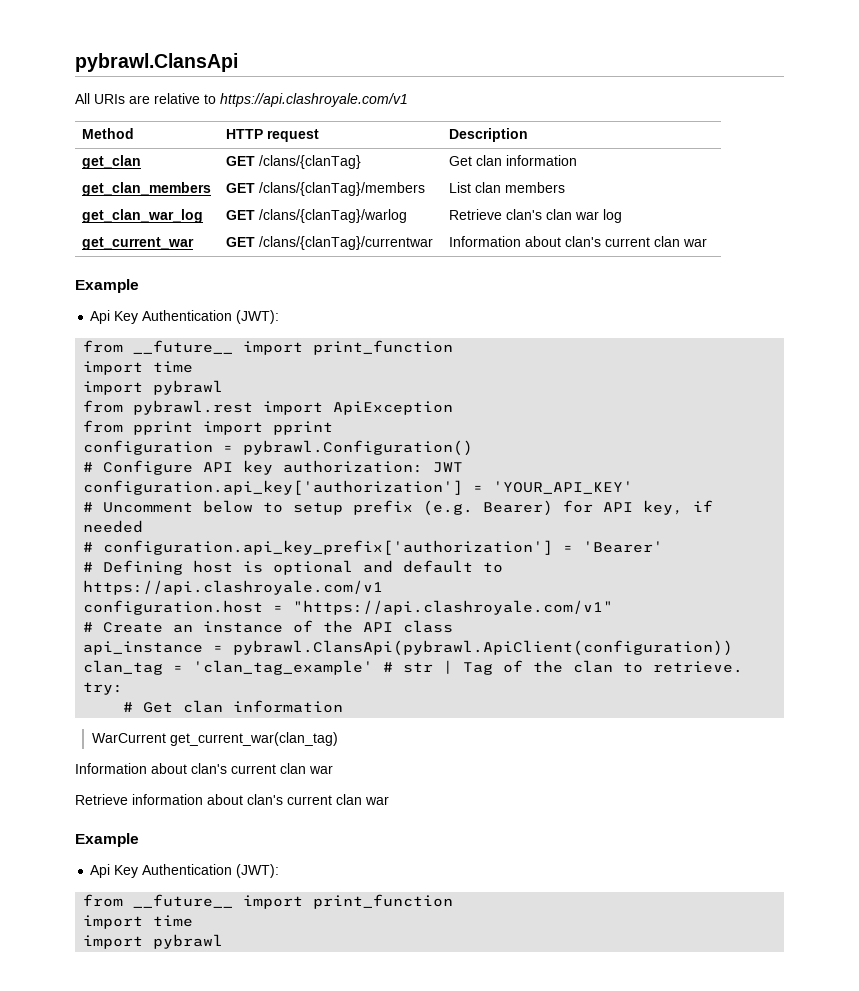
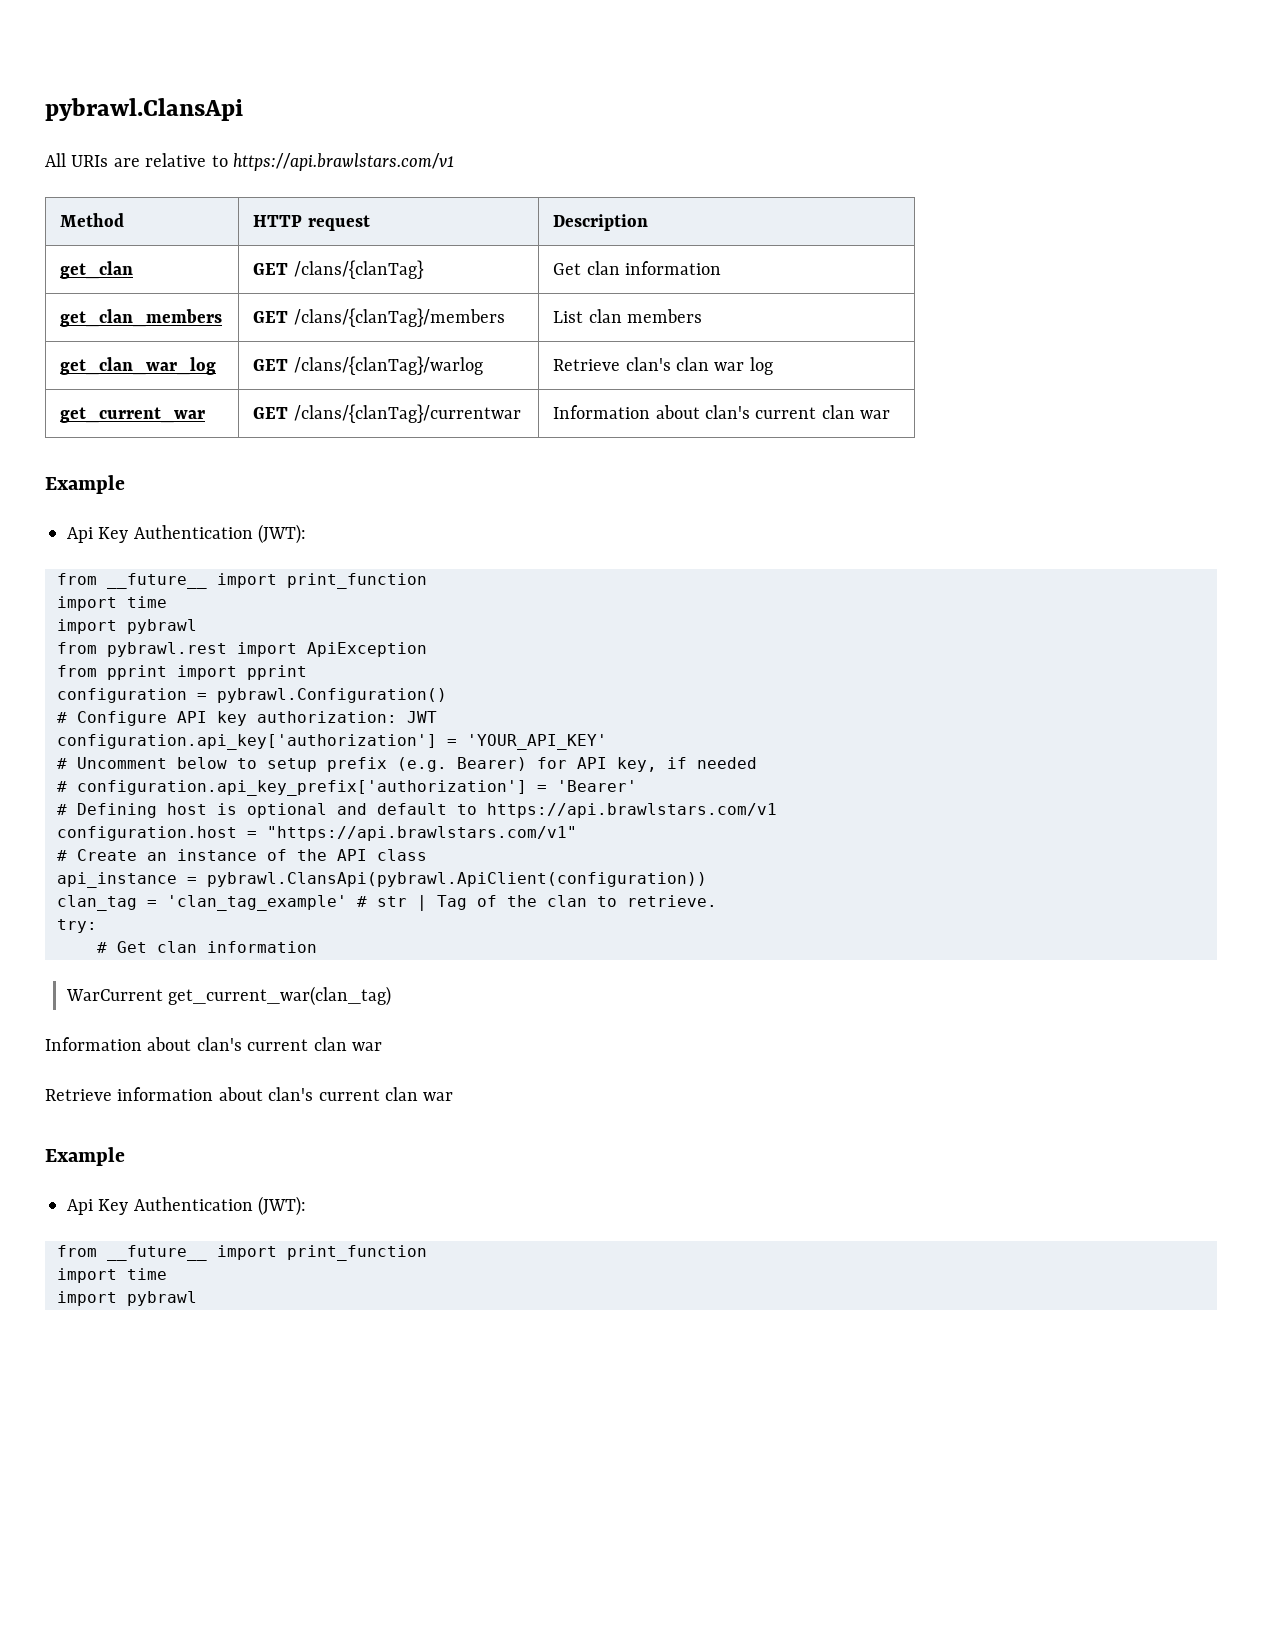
[220,93,408,107] https://api.clashroyale.com/v1 -> [233,153,454,171] https://api.brawlstars.com/v1
[83,580,384,595] https://api.clashroyale.com/v1 -> [487,803,777,818] https://api.brawlstars.com/v1
[293,600,614,615] "https://api.clashroyale.com/v1" -> [267,826,577,841] "https://api.brawlstars.com/v1"

